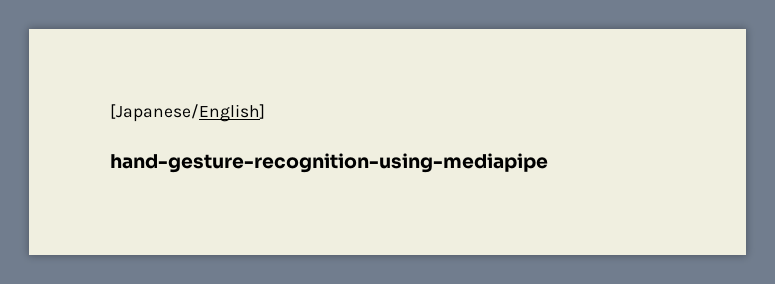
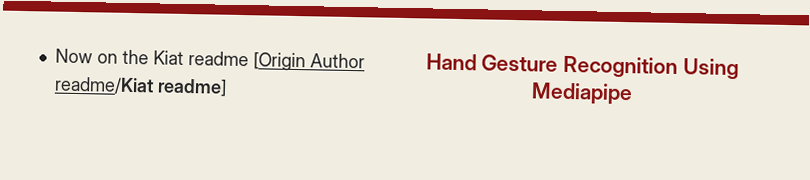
[110,104,265,122] [110,153,548,173] [Japanese/English] // hand-gesture-recognition-using-mediapipe -> [54,48,365,72] [53,76,227,97] [425,53,739,80] [530,82,633,106] Now on the Kiat readme [Origin Author readme/Kiat readme] // Hand Gesture Recognition Using Mediapipe

